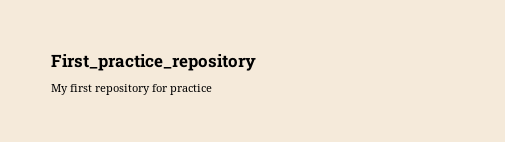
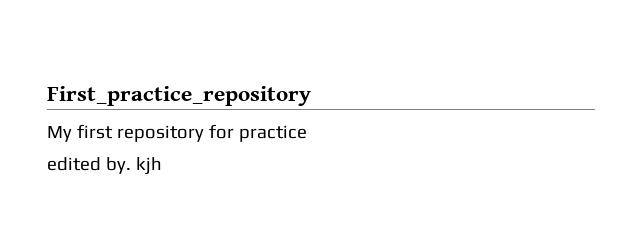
(212, 89) none -> [47,157,162,175] // edited by. kjh

